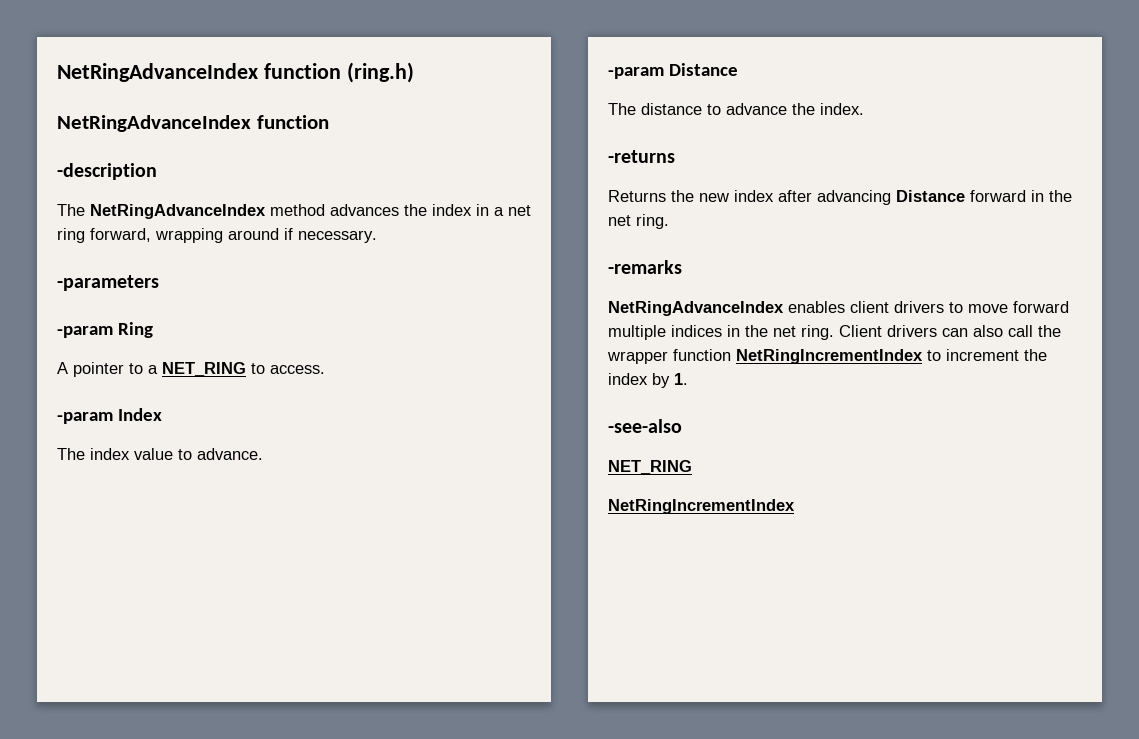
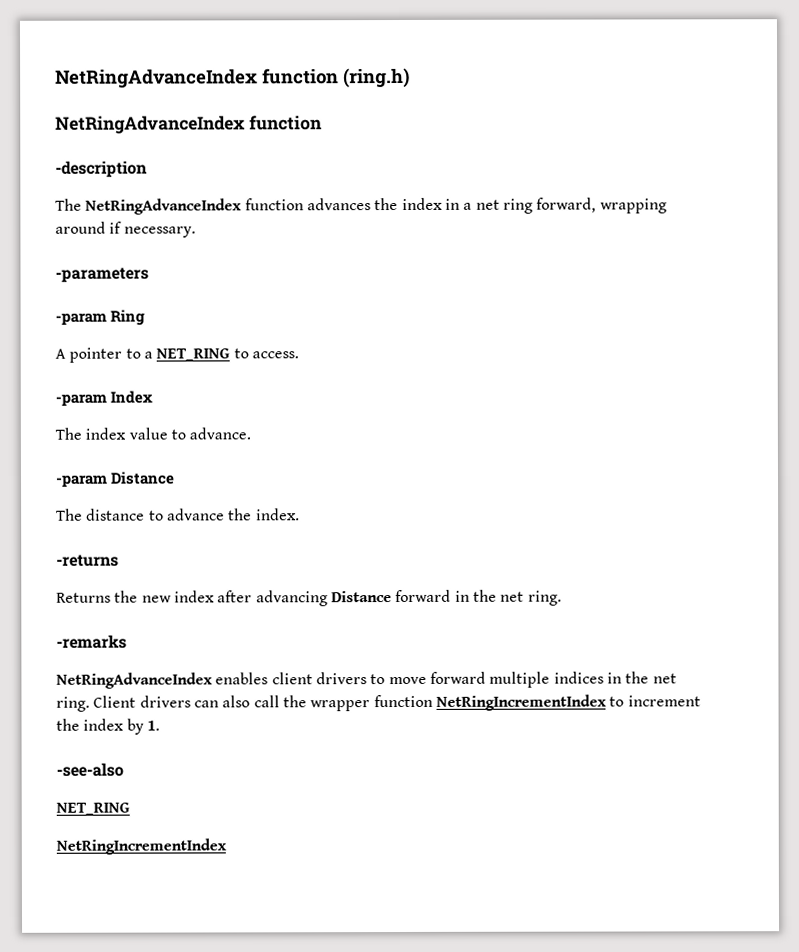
[270,204,325,216] method -> [244,198,304,211] function

